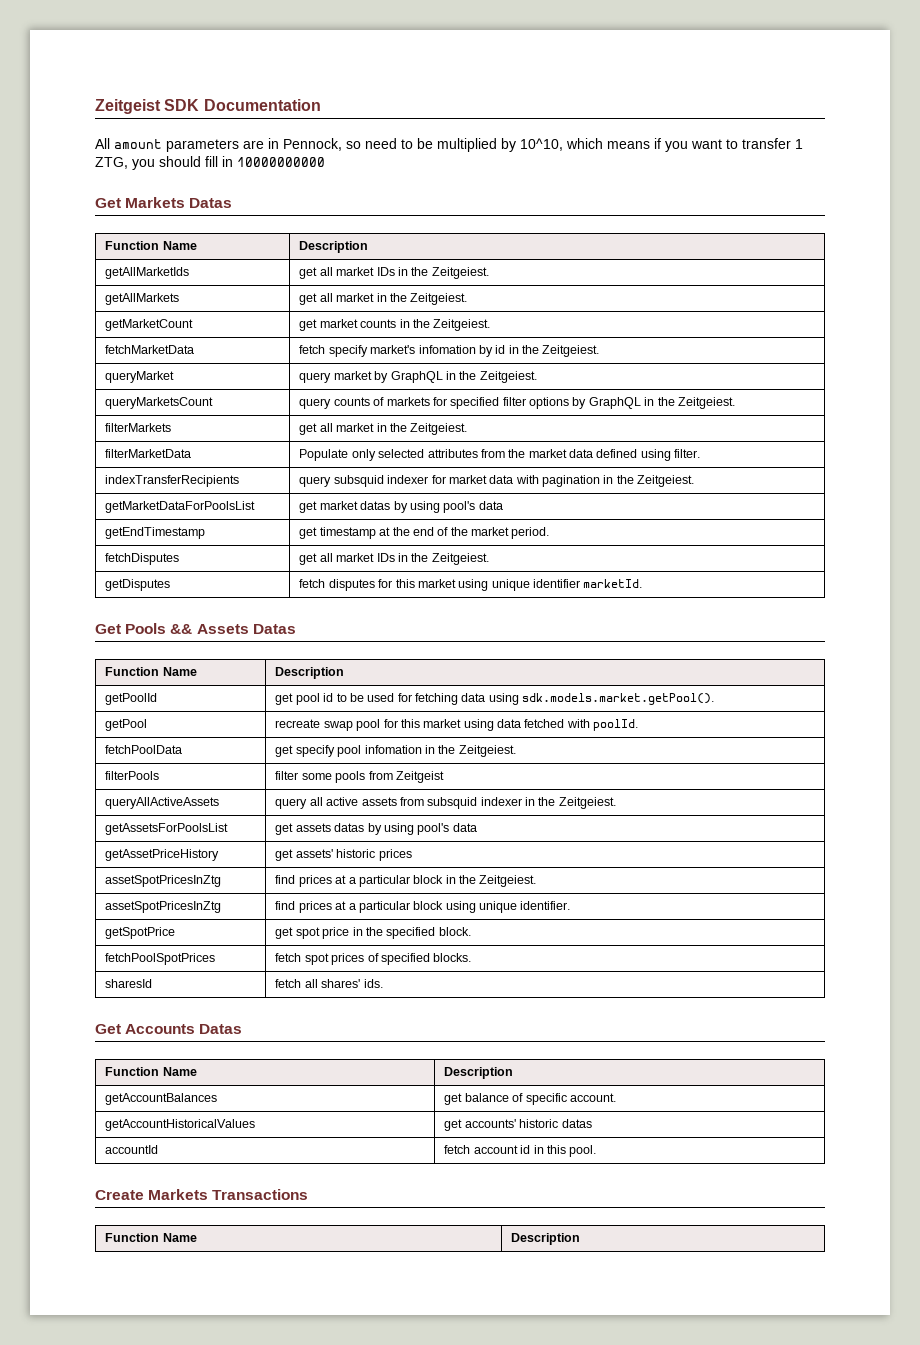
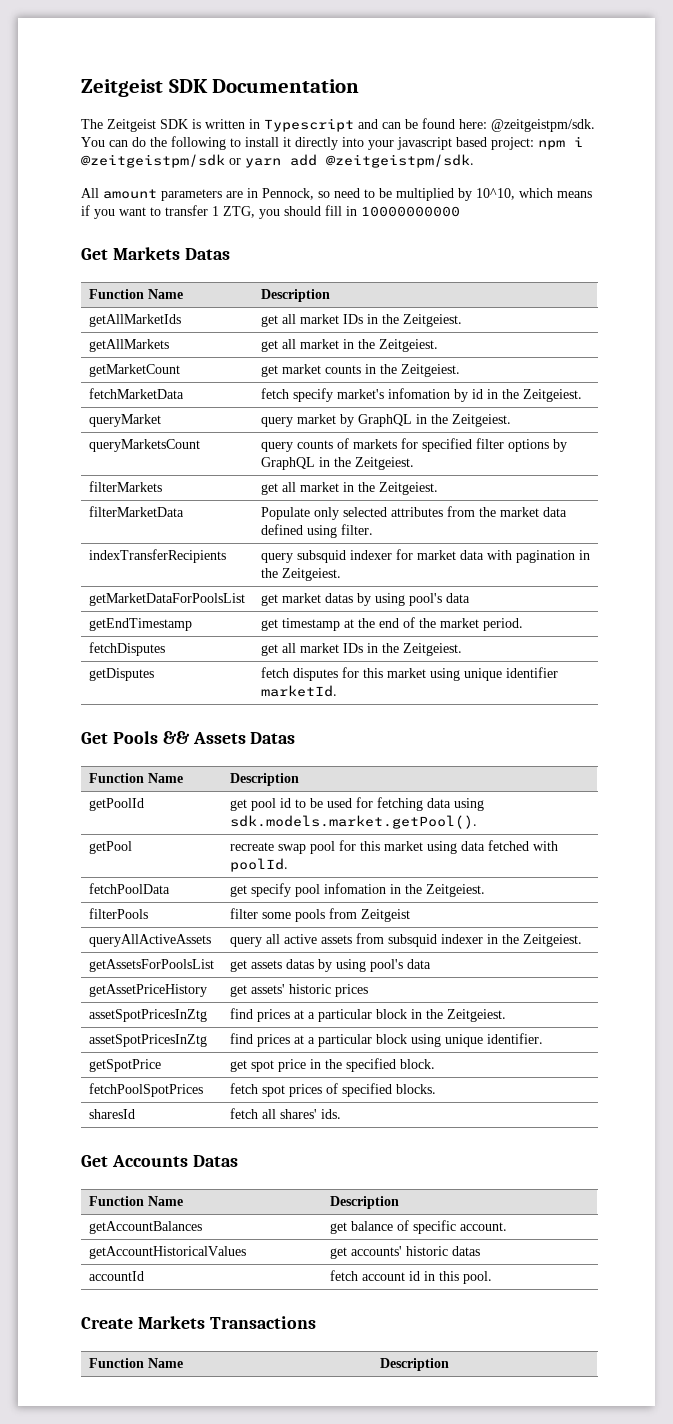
(321, 105) none -> [81,118,595,132] [81,136,583,150] [81,154,474,168] // The Zeitgeist SDK is written in Typescript and can be found here: @zeitgeistpm/sdk. You can do the following to install it directly into your javascript based project: npm i @zeitgeistpm/sdk or yarn add @zeitgeistpm/sdk.

